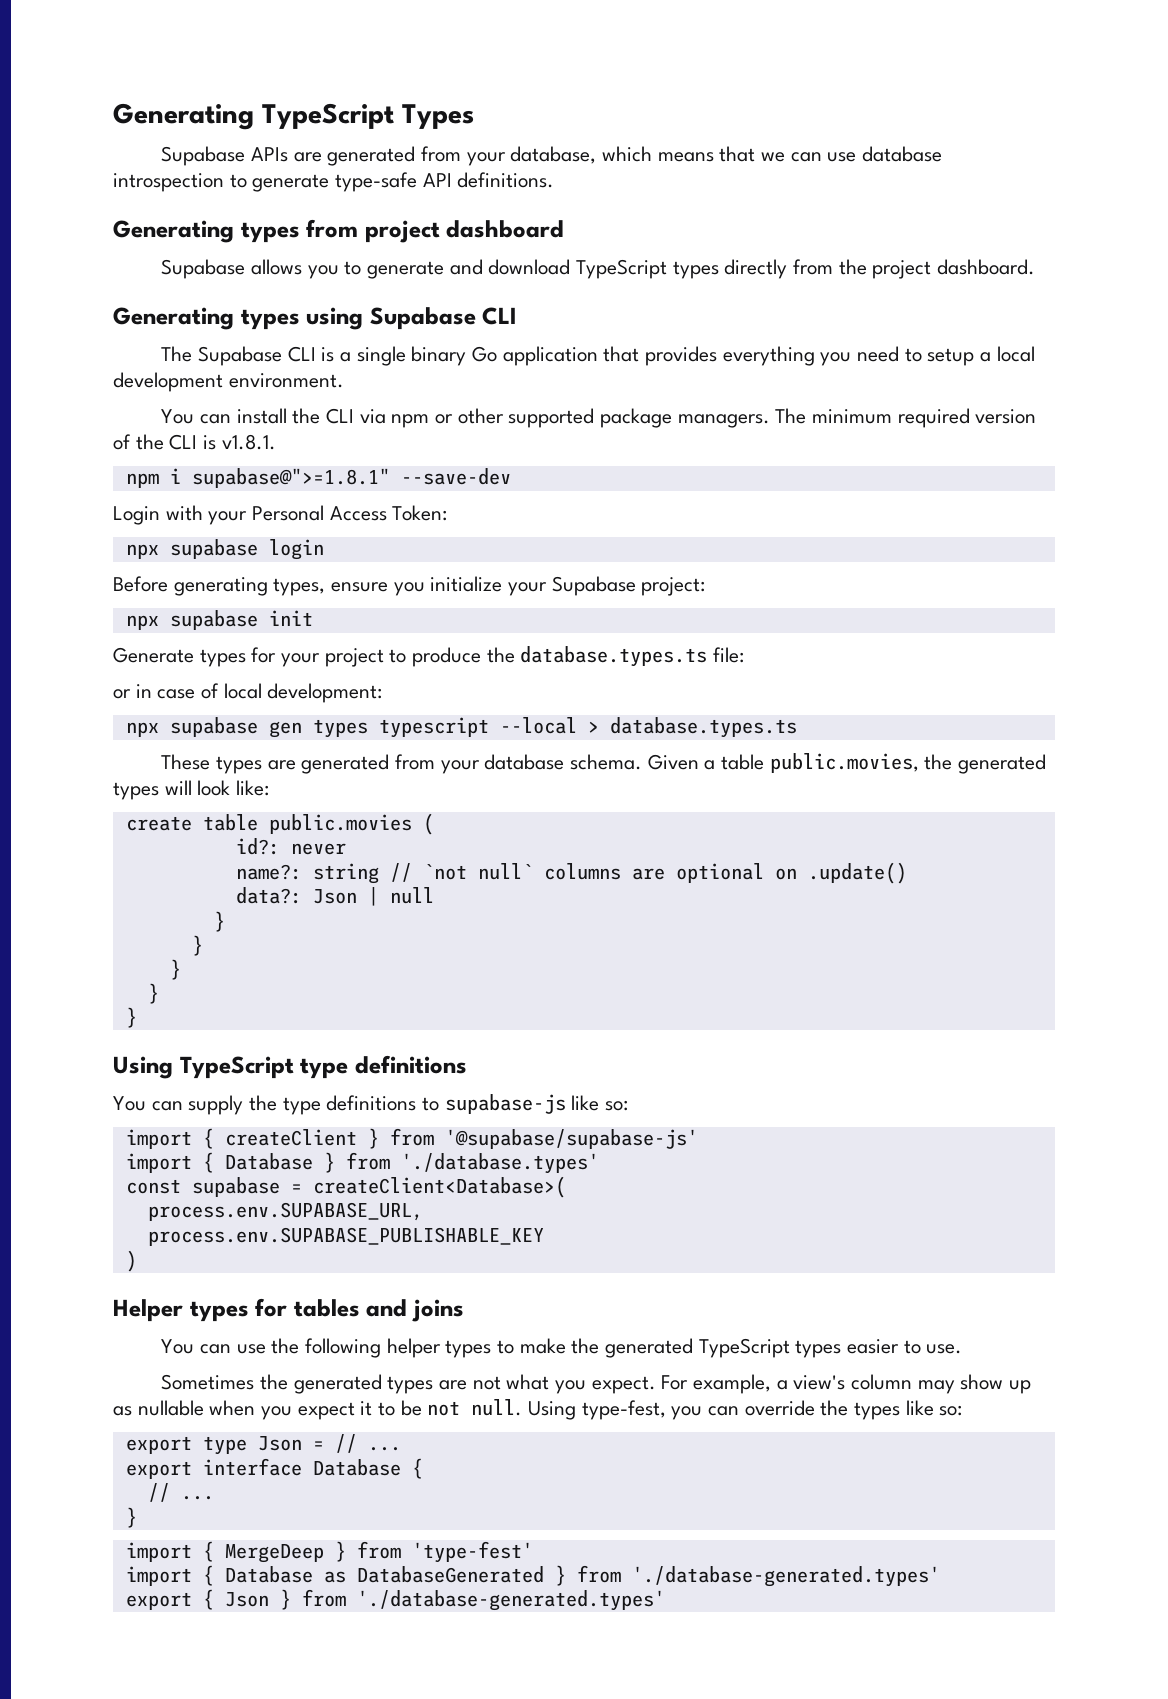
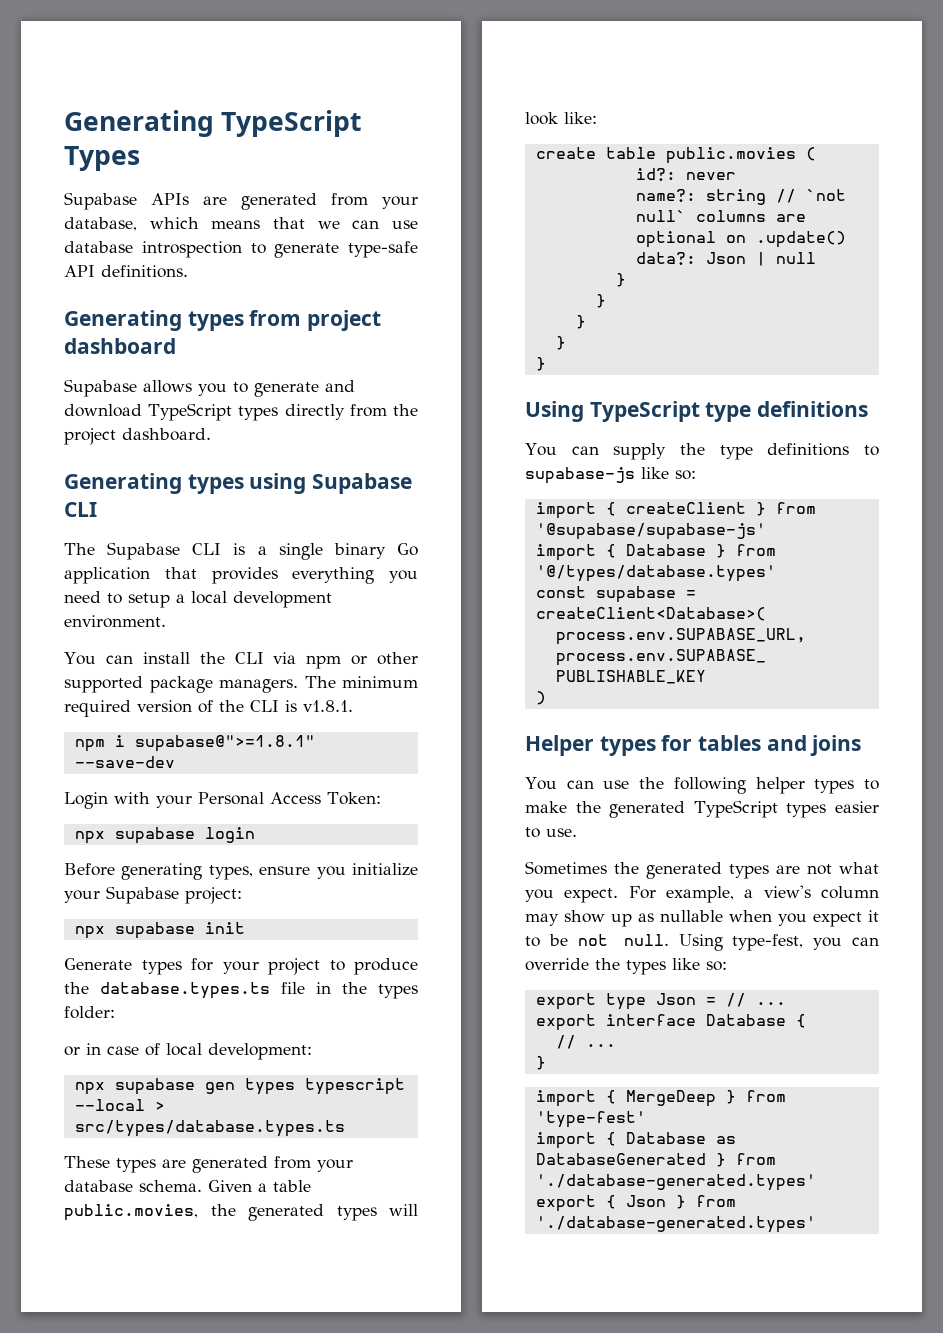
[713,647,745,663] file: -> [281,982,418,999] [64,1006,115,1019] file in the types folder:
[609,717,797,738] database.types.ts -> [74,1120,345,1137] src/types/database.types.ts
[400,1153,599,1174] './database.types' -> [535,565,776,582] '@/types/database.types'

